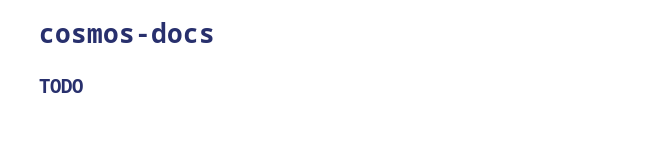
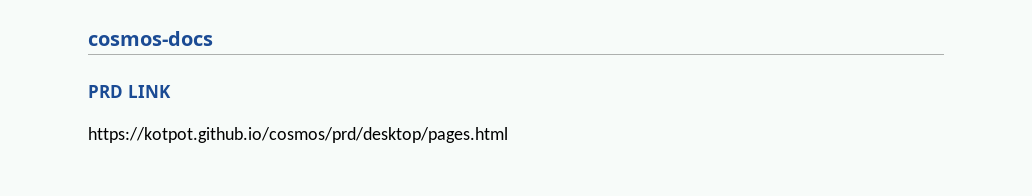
[39,79,83,93] TODO -> [88,85,171,98] [88,127,508,143] PRD LINK // https://kotpot.github.io/cosmos/prd/desktop/pages.html

